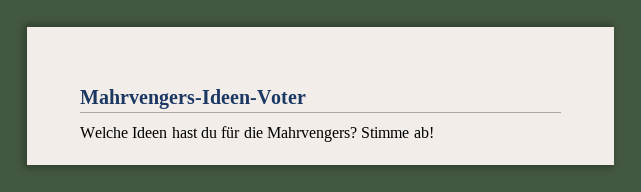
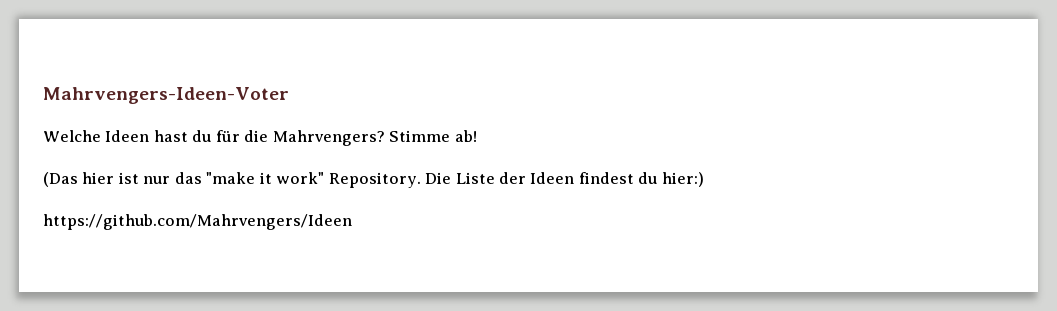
(434, 132) none -> [43,172,704,188] [43,214,352,230] // (Das hier ist nur das "make it work" Repository. Die Liste der Ideen findest du hier:) // https://github.com/Mahrvengers/Ideen

